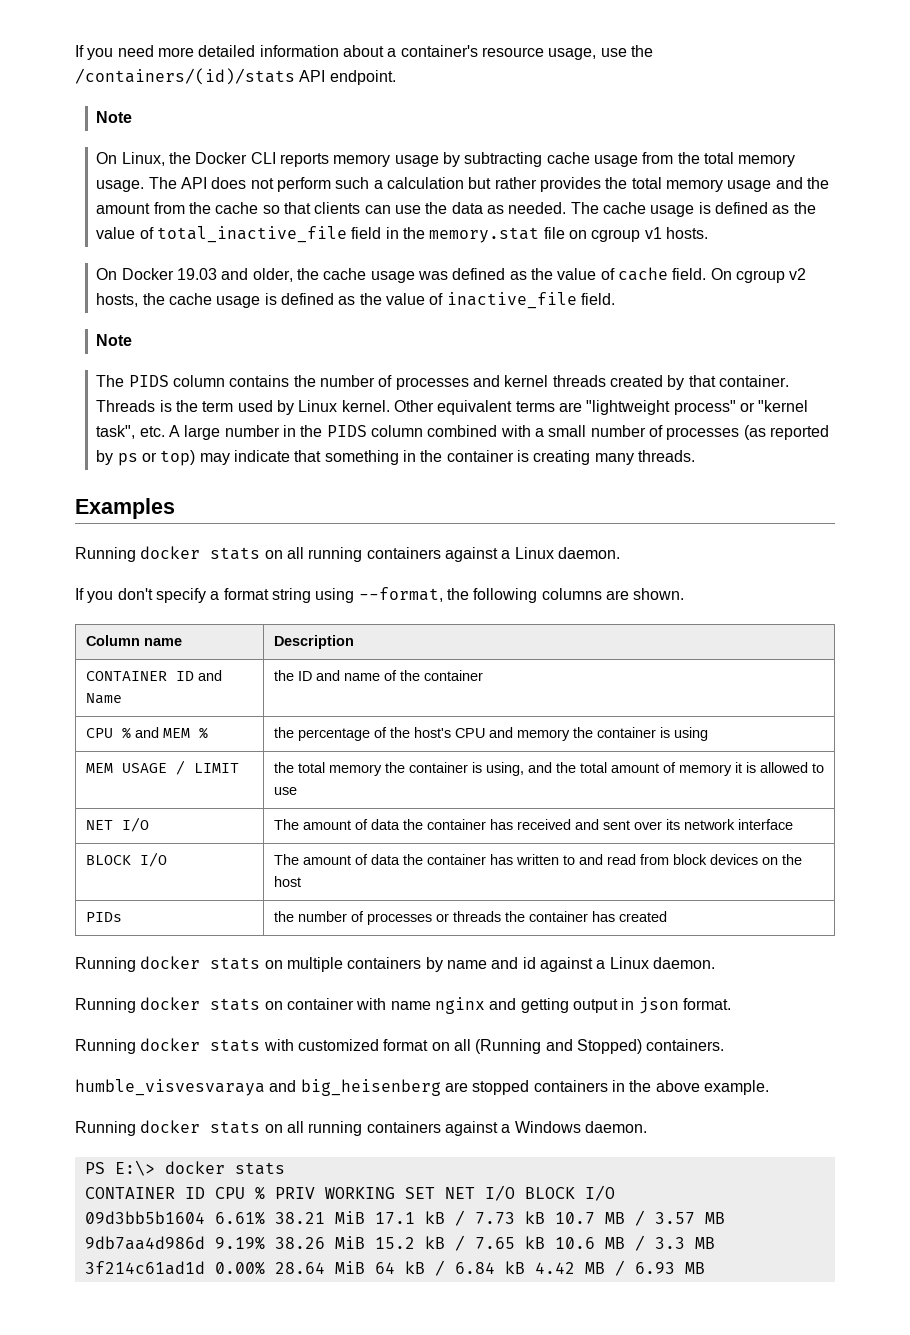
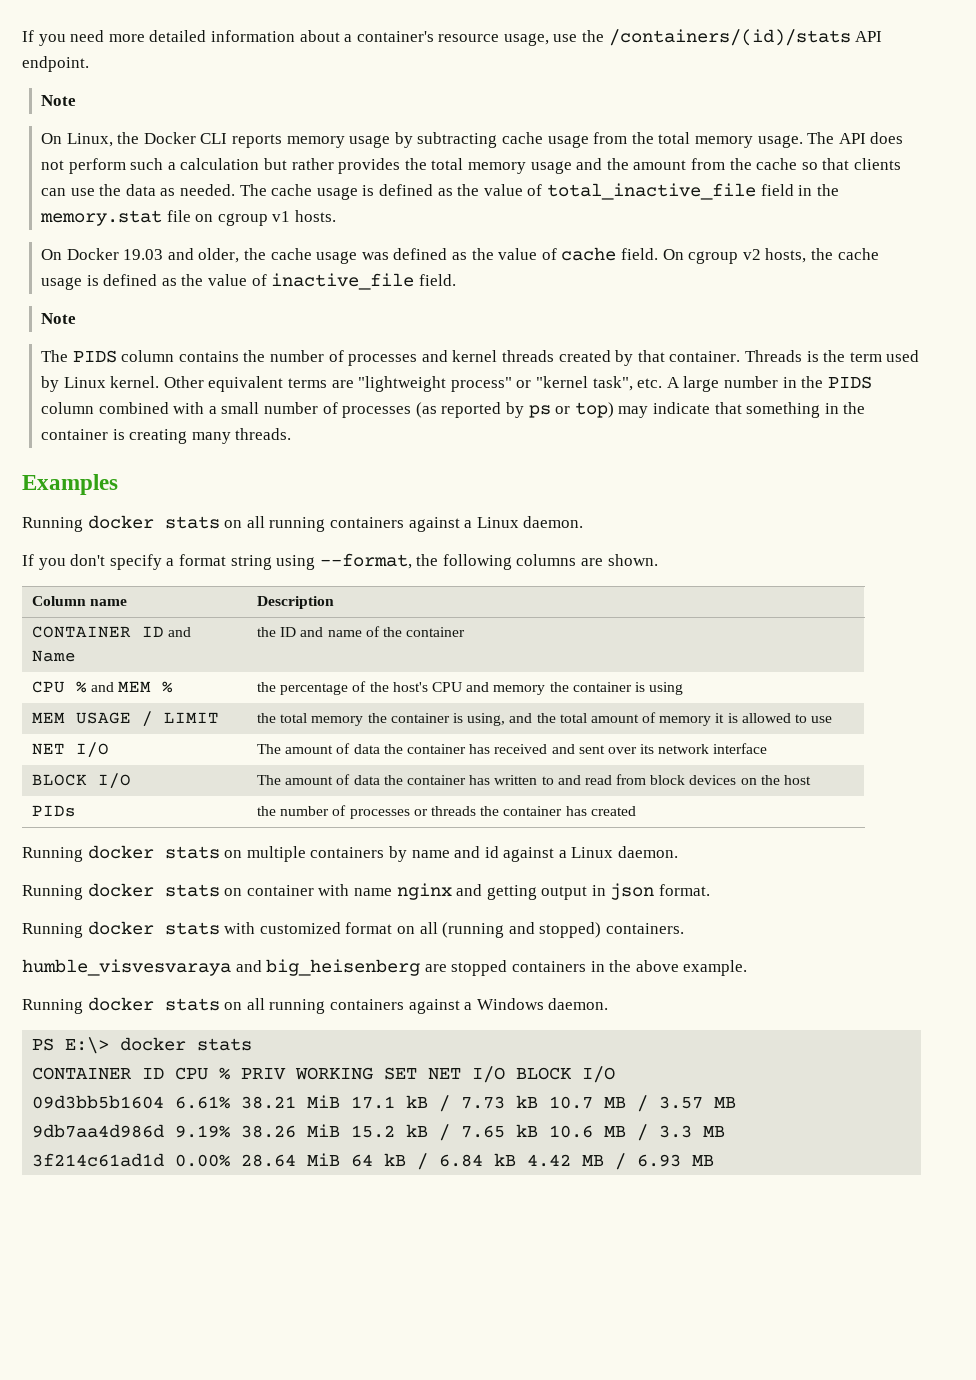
[475,1039,642,1054] (Running and Stopped) -> [442,922,602,938] (running and stopped)

